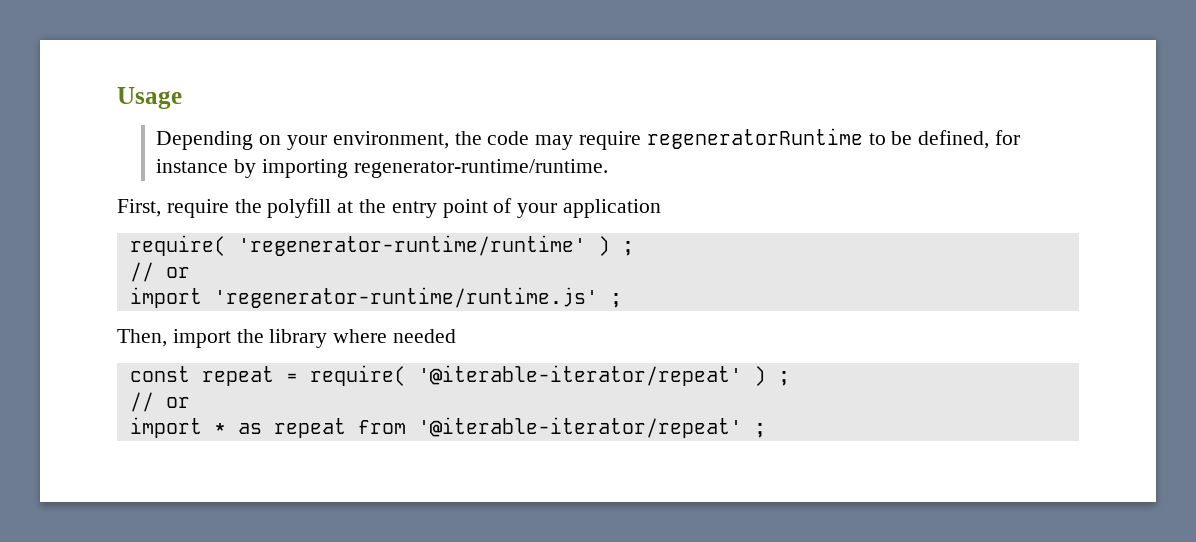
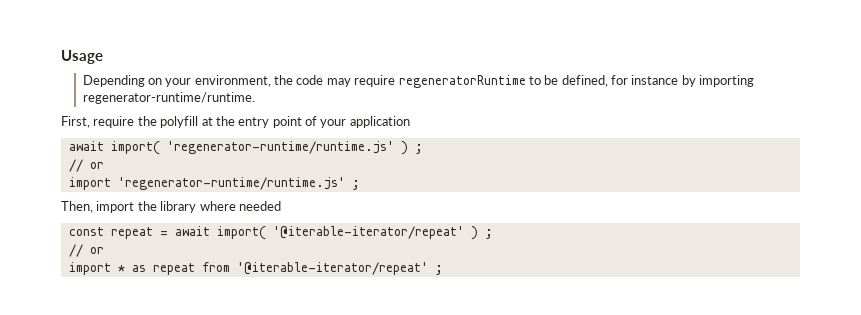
[129,235,586,256] require( 'regenerator-runtime/runtime' -> [68,141,394,155] await import( 'regenerator-runtime/runtime.js'
[309,365,406,386] require( -> [174,226,266,240] await import(

